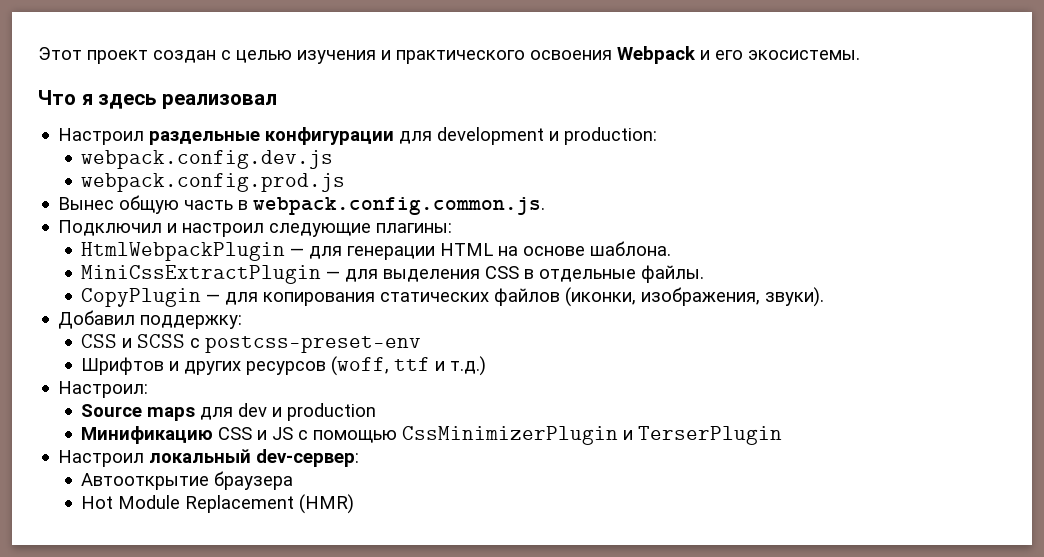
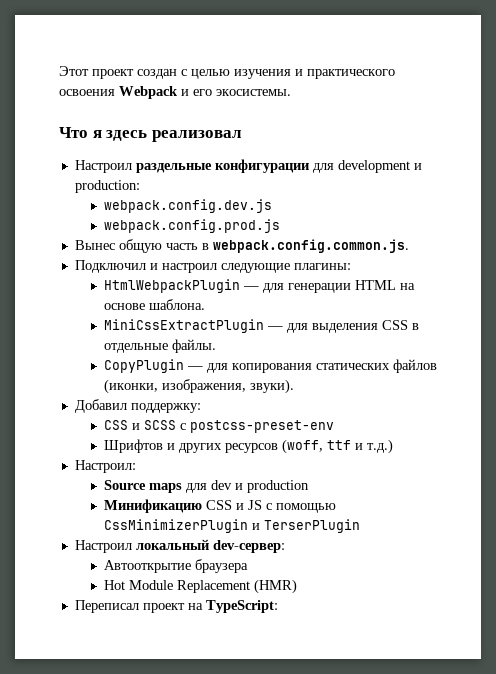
(355, 504) none -> [74,600,278,613] // Переписал проект на TypeScript:

